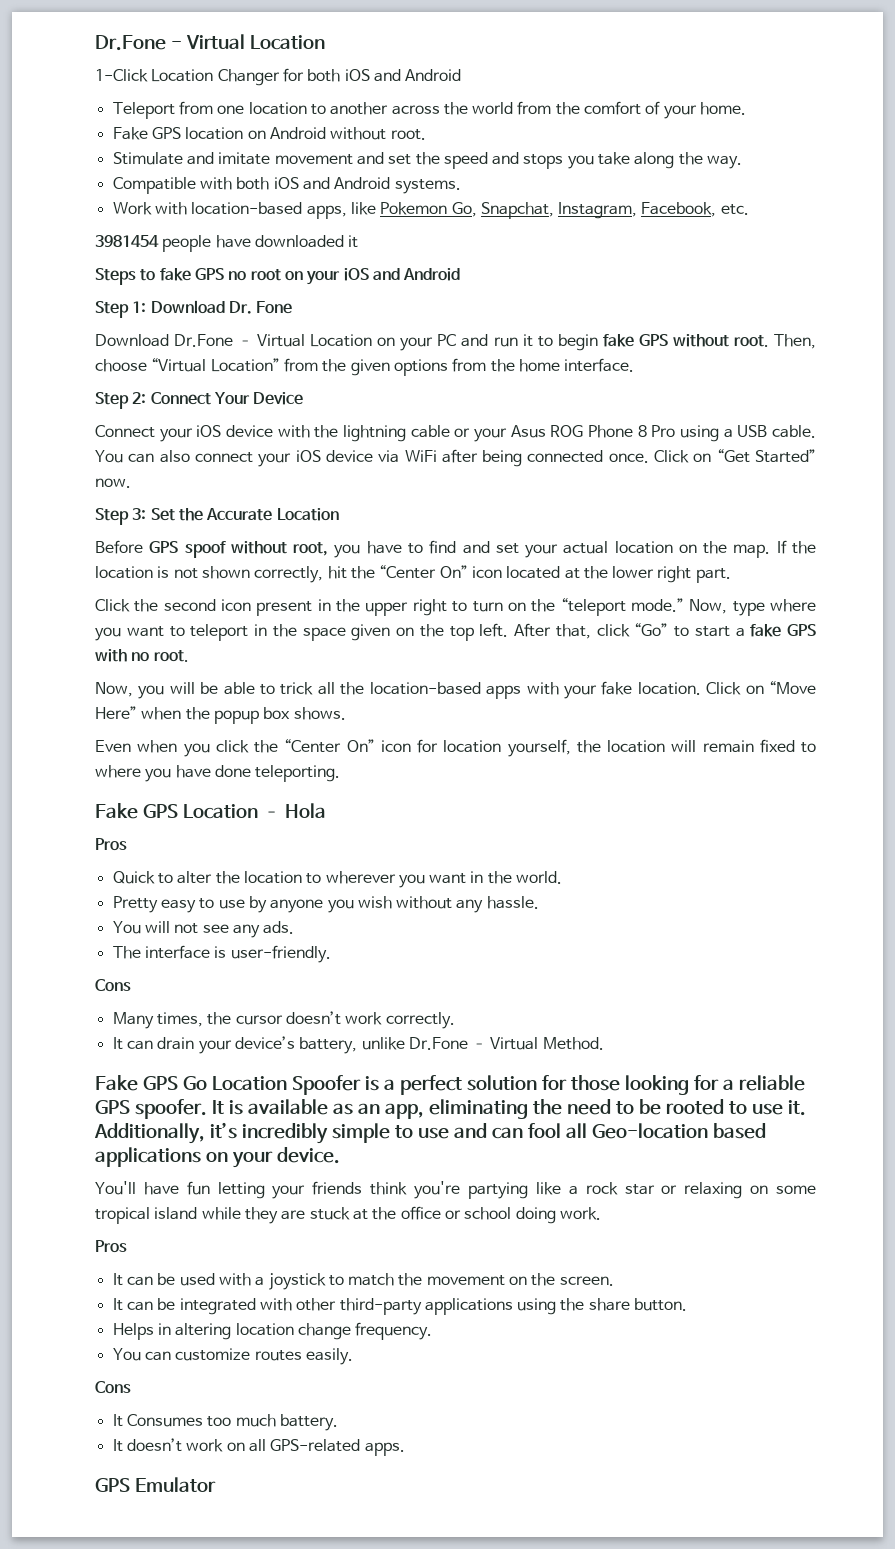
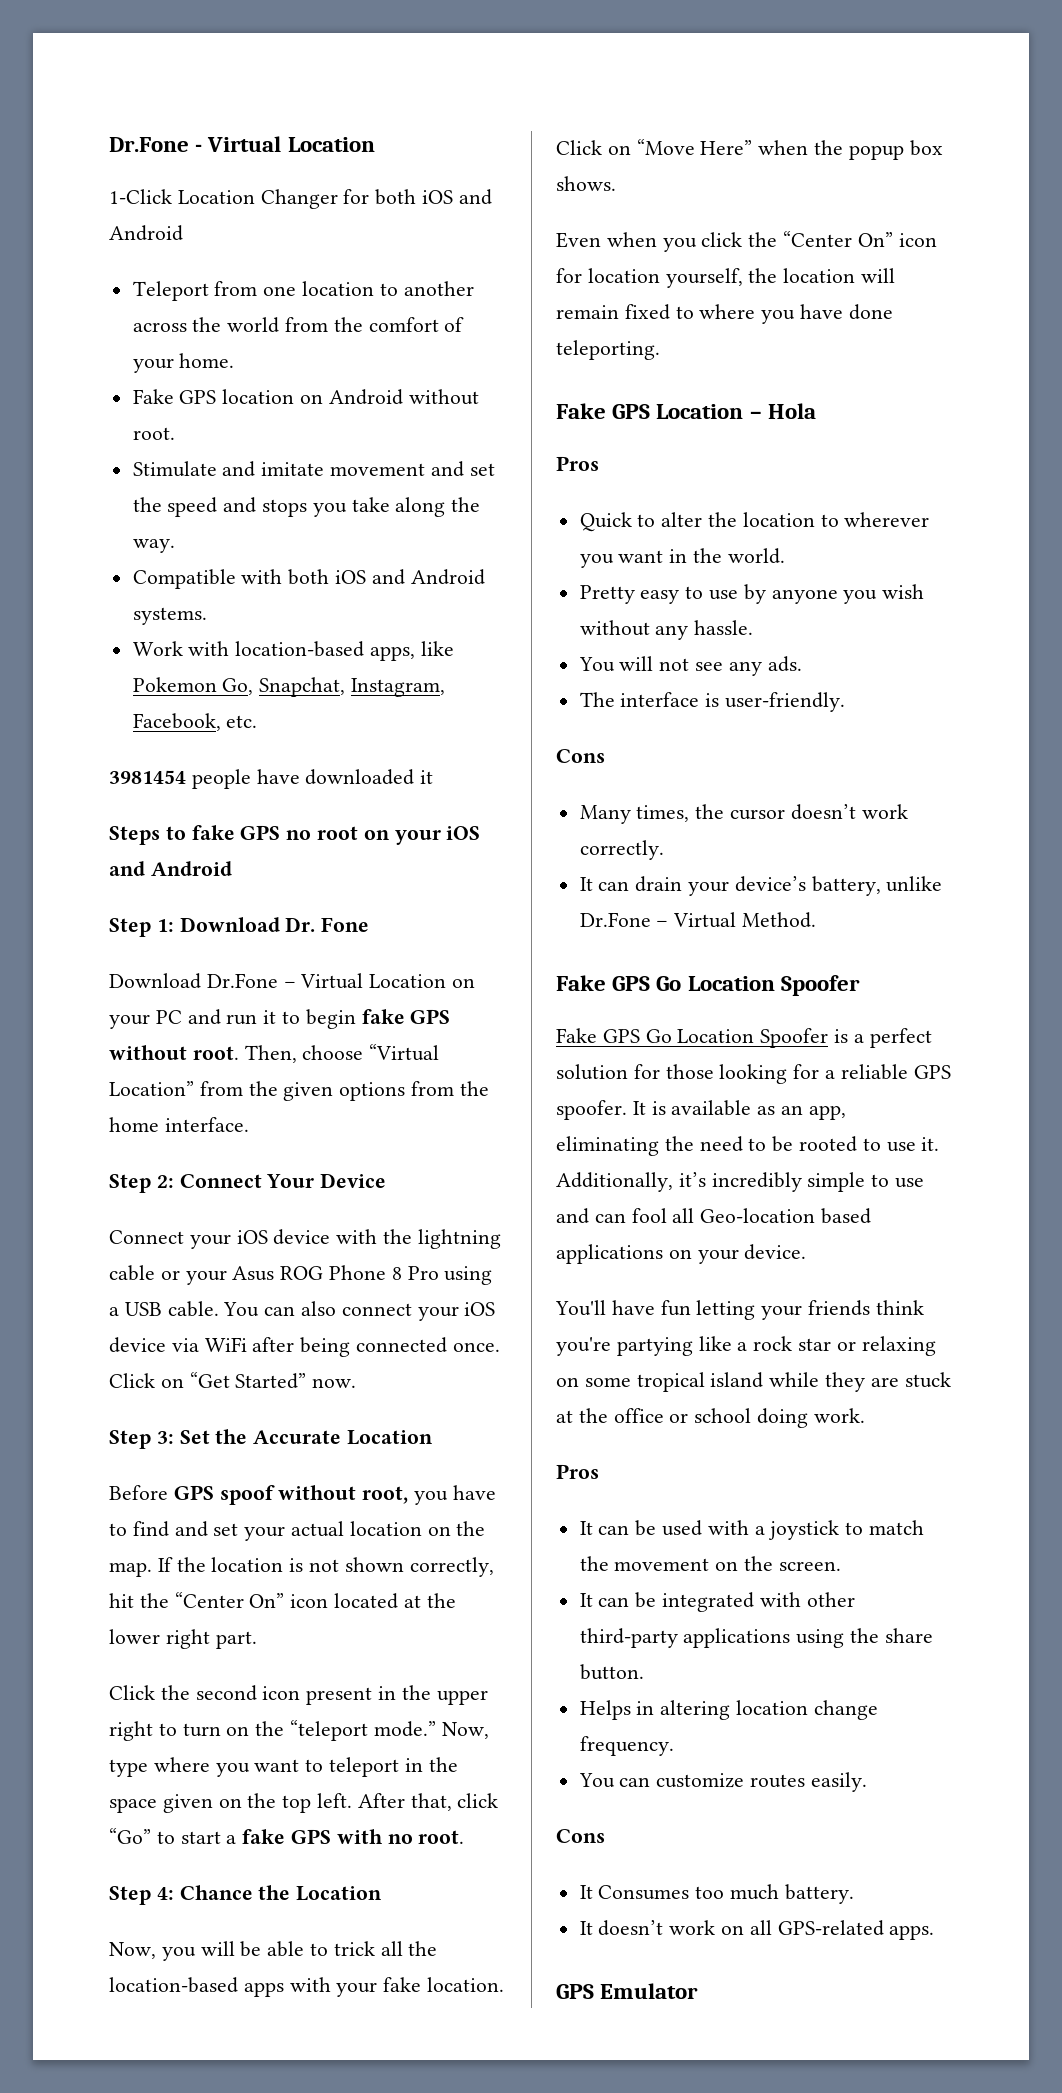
(189, 656) none -> [109,1885,383,1905] // Step 4: Chance the Location
(361, 1085) none -> [556,1028,829,1048] // Fake GPS Go Location Spoofer

